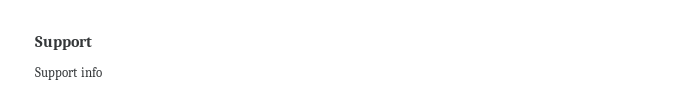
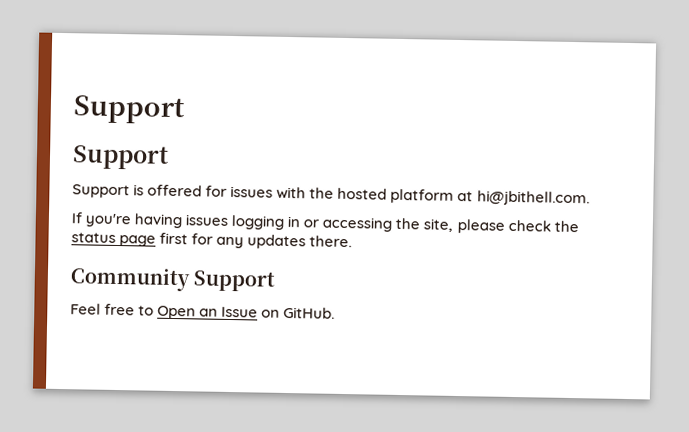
[35,36,92,50] [35,67,102,80] Support // Support info -> [73,95,186,125] [72,145,169,170] [72,184,590,207] [71,212,579,234] [71,232,353,250] [70,267,277,292] [70,303,336,320] Support // Support // Support is offered for issues with the hosted platform at hi@jbithell.com. // If you're having issues logging in or accessing the site, please check the status page first for any updates there. // Community Support // Feel free to Open an Issue on GitHub.

